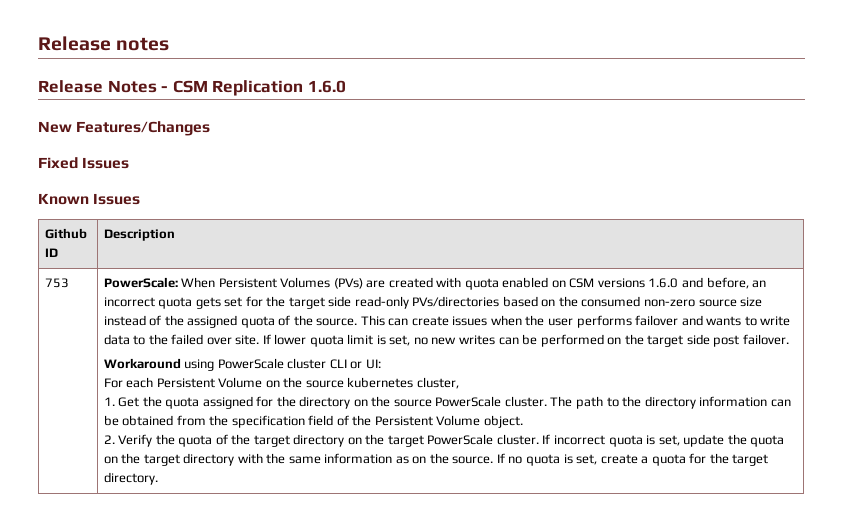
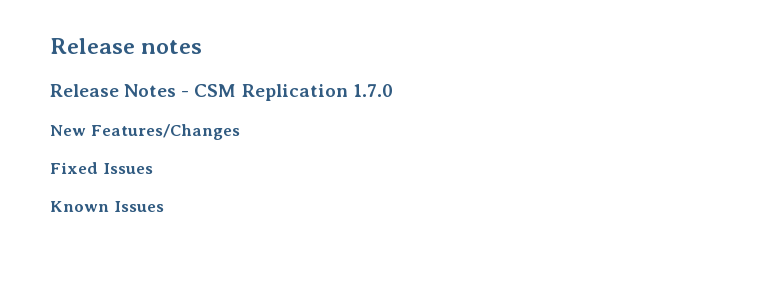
[307,80,346,93] 1.6.0 -> [352,84,393,97] 1.7.0
[44,228,87,239] [44,248,58,257] [103,229,175,241] [44,278,69,288] [103,277,767,290] [103,296,763,309] [103,315,791,328] [103,334,789,347] [103,358,381,371] [103,377,459,389] [103,396,791,409] [103,415,523,428] [103,434,785,447] [103,453,769,466] [103,472,158,485] // Github ID | Description // 753 | PowerScale: When Persistent Volumes (PVs) are created with quota enabled on CSM versions 1.6.0 and before, an incorrect quota gets set for the target side read-only PVs/directories based on the consumed non-zero source size instead of the assigned quota of the source. This can create issues when the user performs failover and wants to write data to the failed over site. If lower quota limit is set, no new writes can be performed on the target side post failover. // Workaround using PowerScale cluster CLI or UI: // For each Persistent Volume on the source kubernetes cluster, // 1. Get the quota assigned for the directory on the source PowerScale cluster. The path to the directory information can be obtained from the specification field of the Persistent Volume object. // 2. Verify the quota of the target directory on the target PowerScale cluster. If incorrect quota is set, update the quota on the target directory with the same information as on the source. If no quota is set, create a quota for the target directory. -> (164, 206) none

